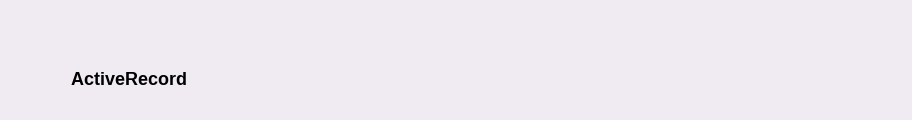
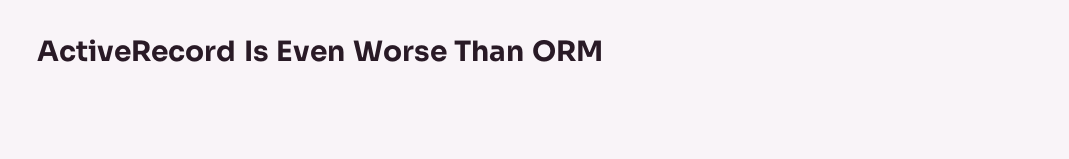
(187, 78) none -> [243,39,603,62] Is Even Worse Than ORM

